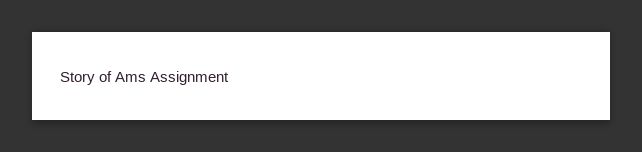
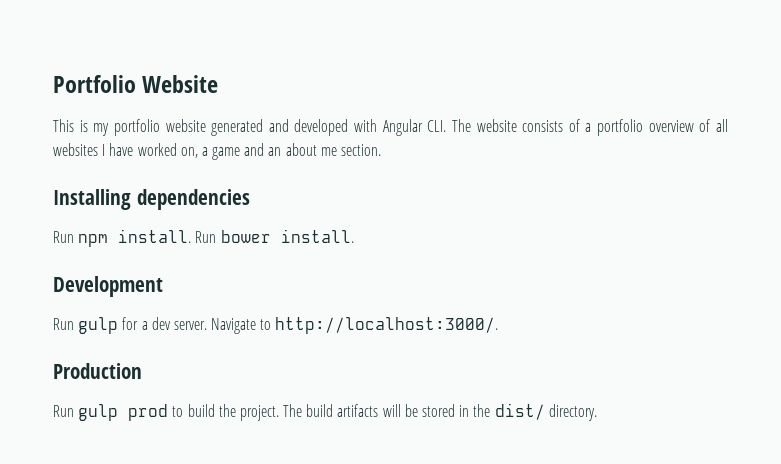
[60,71,230,85] Story of Ams Assignment -> [53,75,219,93] [53,119,729,136] [53,143,382,160] [53,189,250,210] [53,229,354,247] [53,276,163,297] [53,317,499,334] [53,363,142,379] [53,403,597,421] Portfolio Website // This is my portfolio website generated and developed with Angular CLI. The website consists of a portfolio overview of all websites I have worked on, a game and an about me section. // Installing dependencies // Run npm install. Run bower install. // Development // Run gulp for a dev server. Navigate to http://localhost:3000/. // Production // Run gulp prod to build the project. The build artifacts will be stored in the dist/ directory.

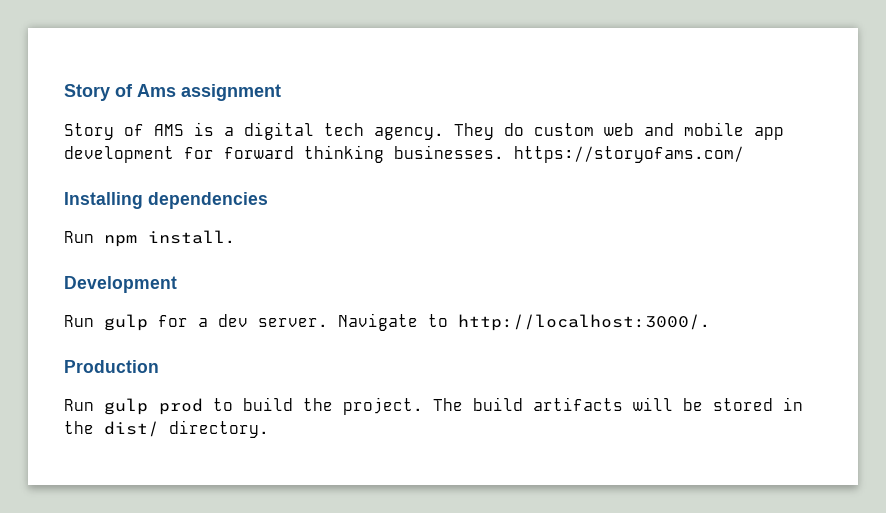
[53,75,219,93] [53,119,729,136] [53,143,382,160] Portfolio Website // This is my portfolio website generated and developed with Angular CLI. The website consists of a portfolio overview of all websites I have worked on, a game and an about me section. -> [64,84,281,101] [64,122,784,140] [64,145,744,163] Story of Ams assignment // Story of AMS is a digital tech agency. They do custom web and mobile app development for forward thinking businesses. https://storyofams.com/
[195,229,354,243] Run bower install. -> (235, 237) none

